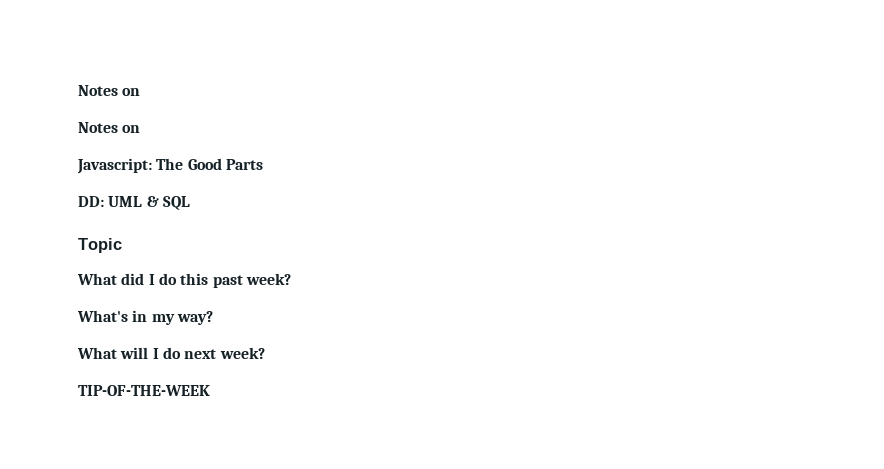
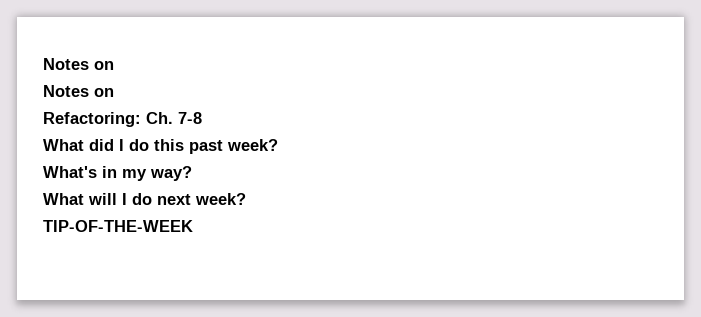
[77,158,263,174] [78,196,190,210] [78,238,122,253] Javascript: The Good Parts // DD: UML & SQL // Topic -> [43,112,202,127] Refactoring: Ch. 7-8

